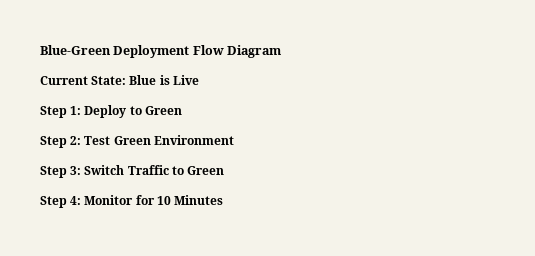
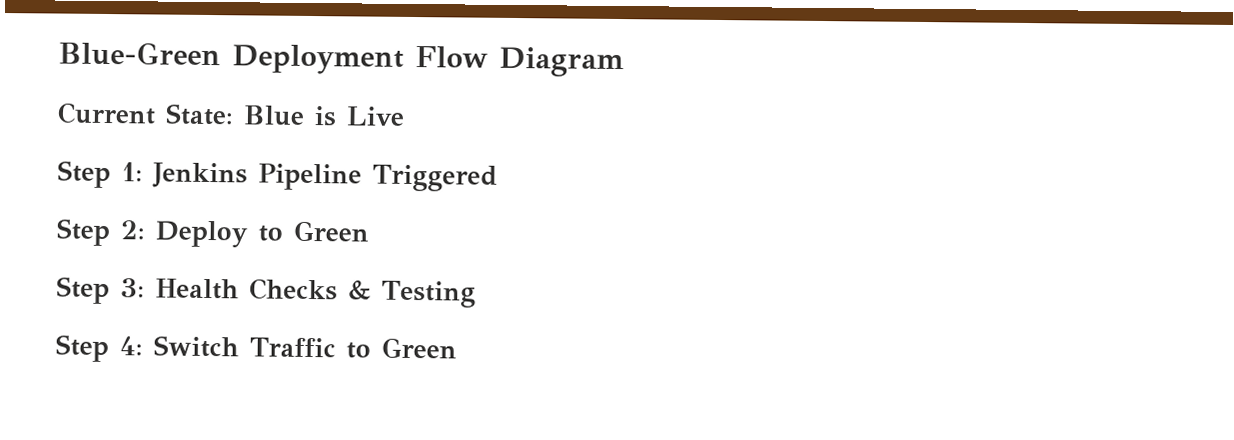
(82, 110) none -> [152,162,498,192] [56,218,145,247] Jenkins Pipeline Triggered // Step 2:
[70,135,234,145] [40,166,82,178] 2: Test Green Environment // Step 3: -> [120,278,476,308] [55,334,143,363] 3: Health Checks & Testing // Step 4:
[40,195,224,208] // Step 4: Monitor for 10 Minutes -> (457, 348) none

